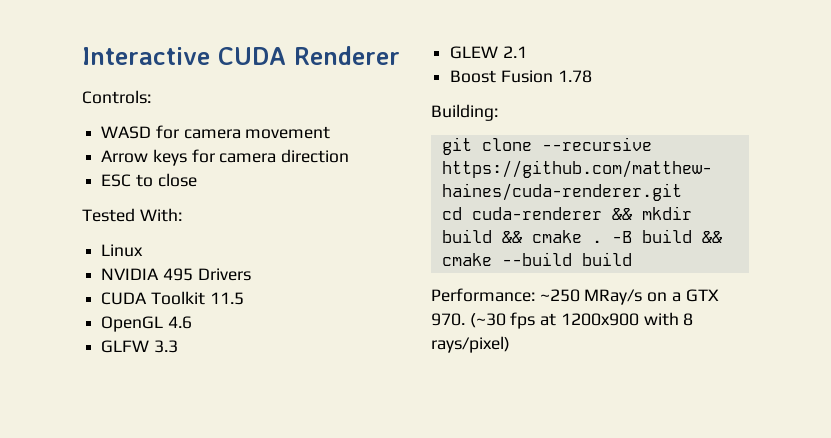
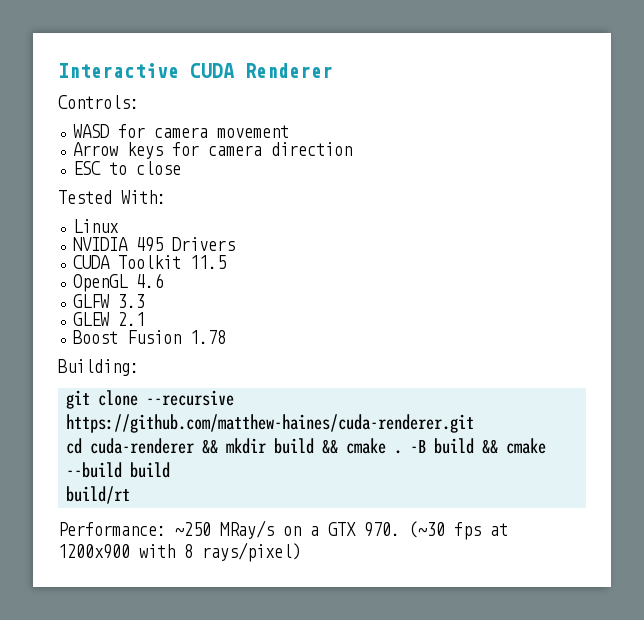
(632, 259) none -> [66,486,131,504] // build/rt

